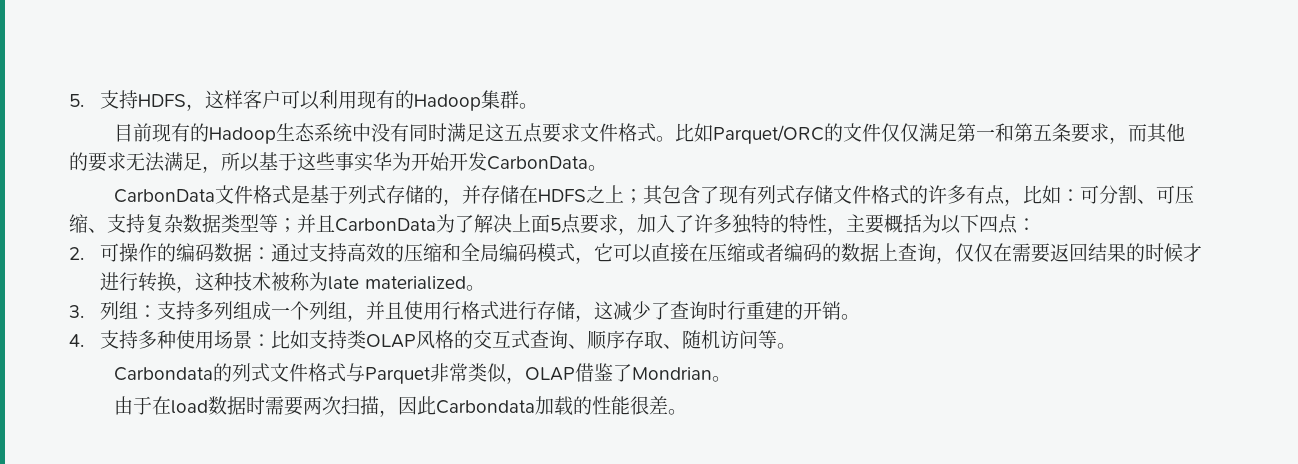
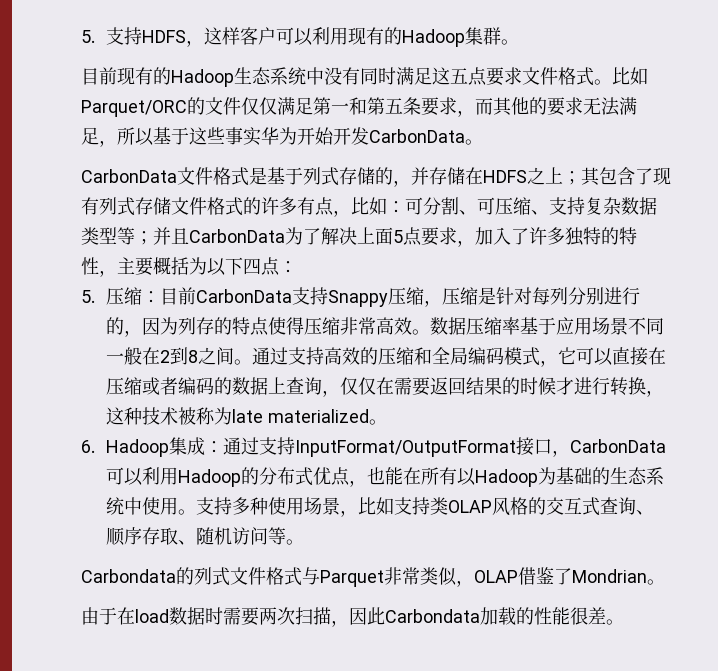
[69,243,272,262] 2.可操作的编码数据： -> [81,287,640,307] [105,317,664,337] [105,347,252,365] 5.压缩：目前CarbonData支持Snappy压缩，压缩是针对每列分别进行的，因为列存的特点使得压缩非常高效。数据压缩率基于应用场景不同一般在2到8之间。
[69,301,861,322] [69,334,84,347] 3.列组：支持多列组成一个列组，并且使用行格式进行存储，这减少了查询时行重建的开销。 // 4. -> [81,437,666,457] [105,467,664,487] [105,497,196,515] 6. Hadoop集成：通过支持InputFormat/OutputFormat接口，CarbonData可以利用Hadoop的分布式优点，也能在所有以Hadoop为基础的生态系统中使用。
[252,334,272,347] ： -> [339,510,358,517] ，

